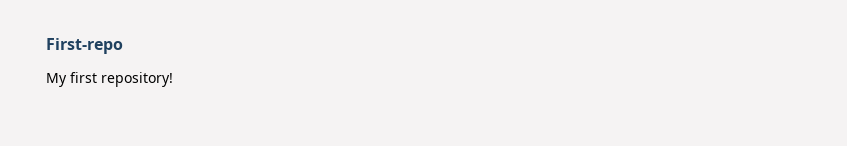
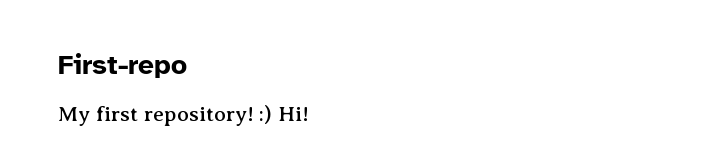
(173, 79) none -> [259,105,310,124] :) Hi!

